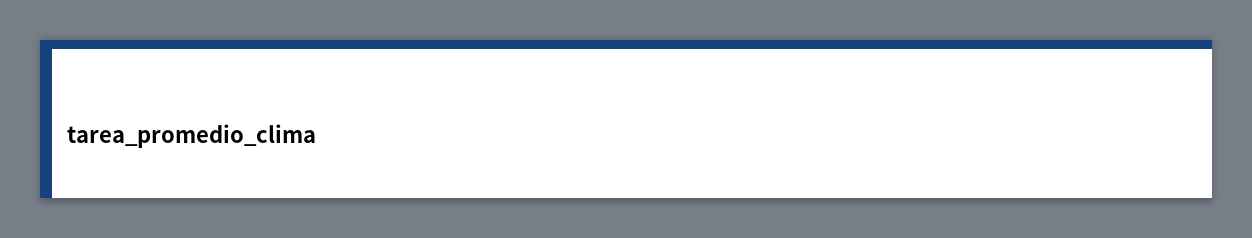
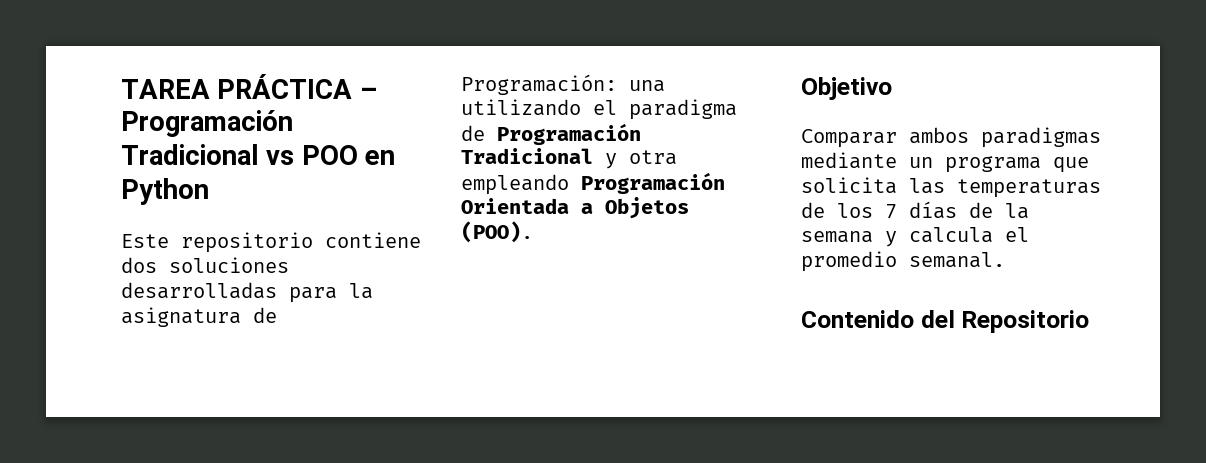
[67,124,316,148] tarea_promedio_clima -> [121,74,377,99] [121,110,293,137] [121,144,396,165] [121,178,209,205] [121,232,421,253] [121,257,289,273] [121,282,373,303] [121,307,277,327] [461,74,665,95] [461,99,737,120] [461,123,641,145] [461,148,677,169] [461,172,725,195] [461,197,689,219] [461,221,533,243] [801,77,892,100] [801,127,1101,148] [801,152,1089,173] [801,177,1101,198] [801,201,1029,219] [801,227,1029,247] [801,251,1005,272] [801,310,1090,333] TAREA PRÁCTICA – Programación Tradicional vs POO en Python // Este repositorio contiene dos soluciones desarrolladas para la asignatura de Programación: una utilizando el paradigma de Programación Tradicional y otra empleando Programación Orientada a Objetos (POO). // Objetivo // Comparar ambos paradigmas mediante un programa que solicita las temperaturas de los 7 días de la semana y calcula el promedio semanal. // Contenido del Repositorio

